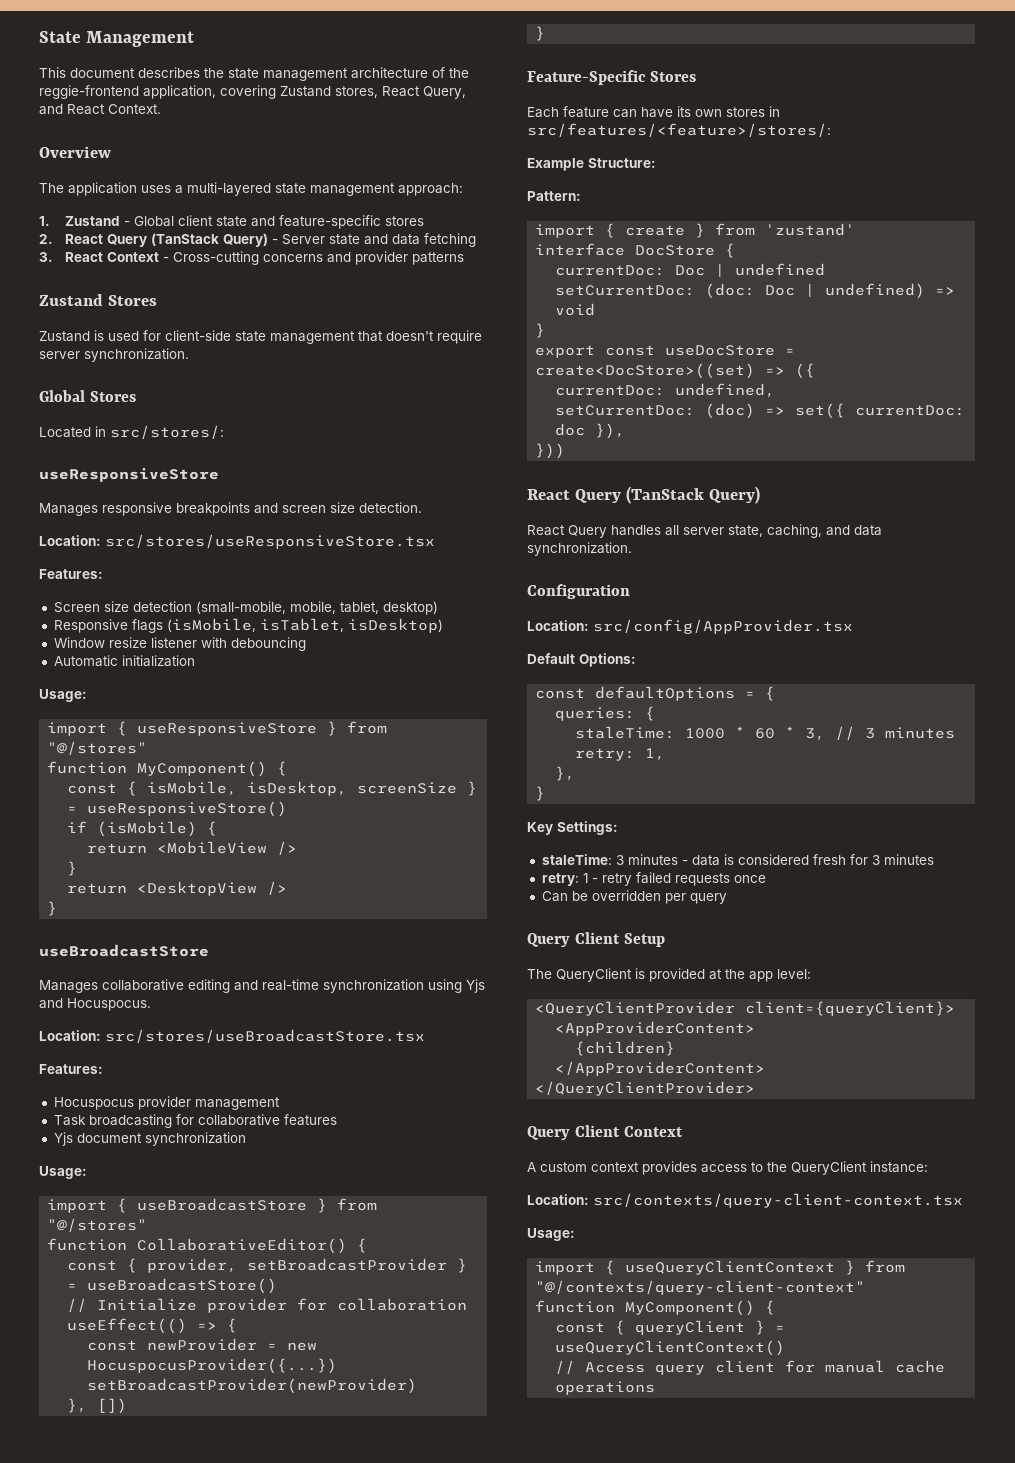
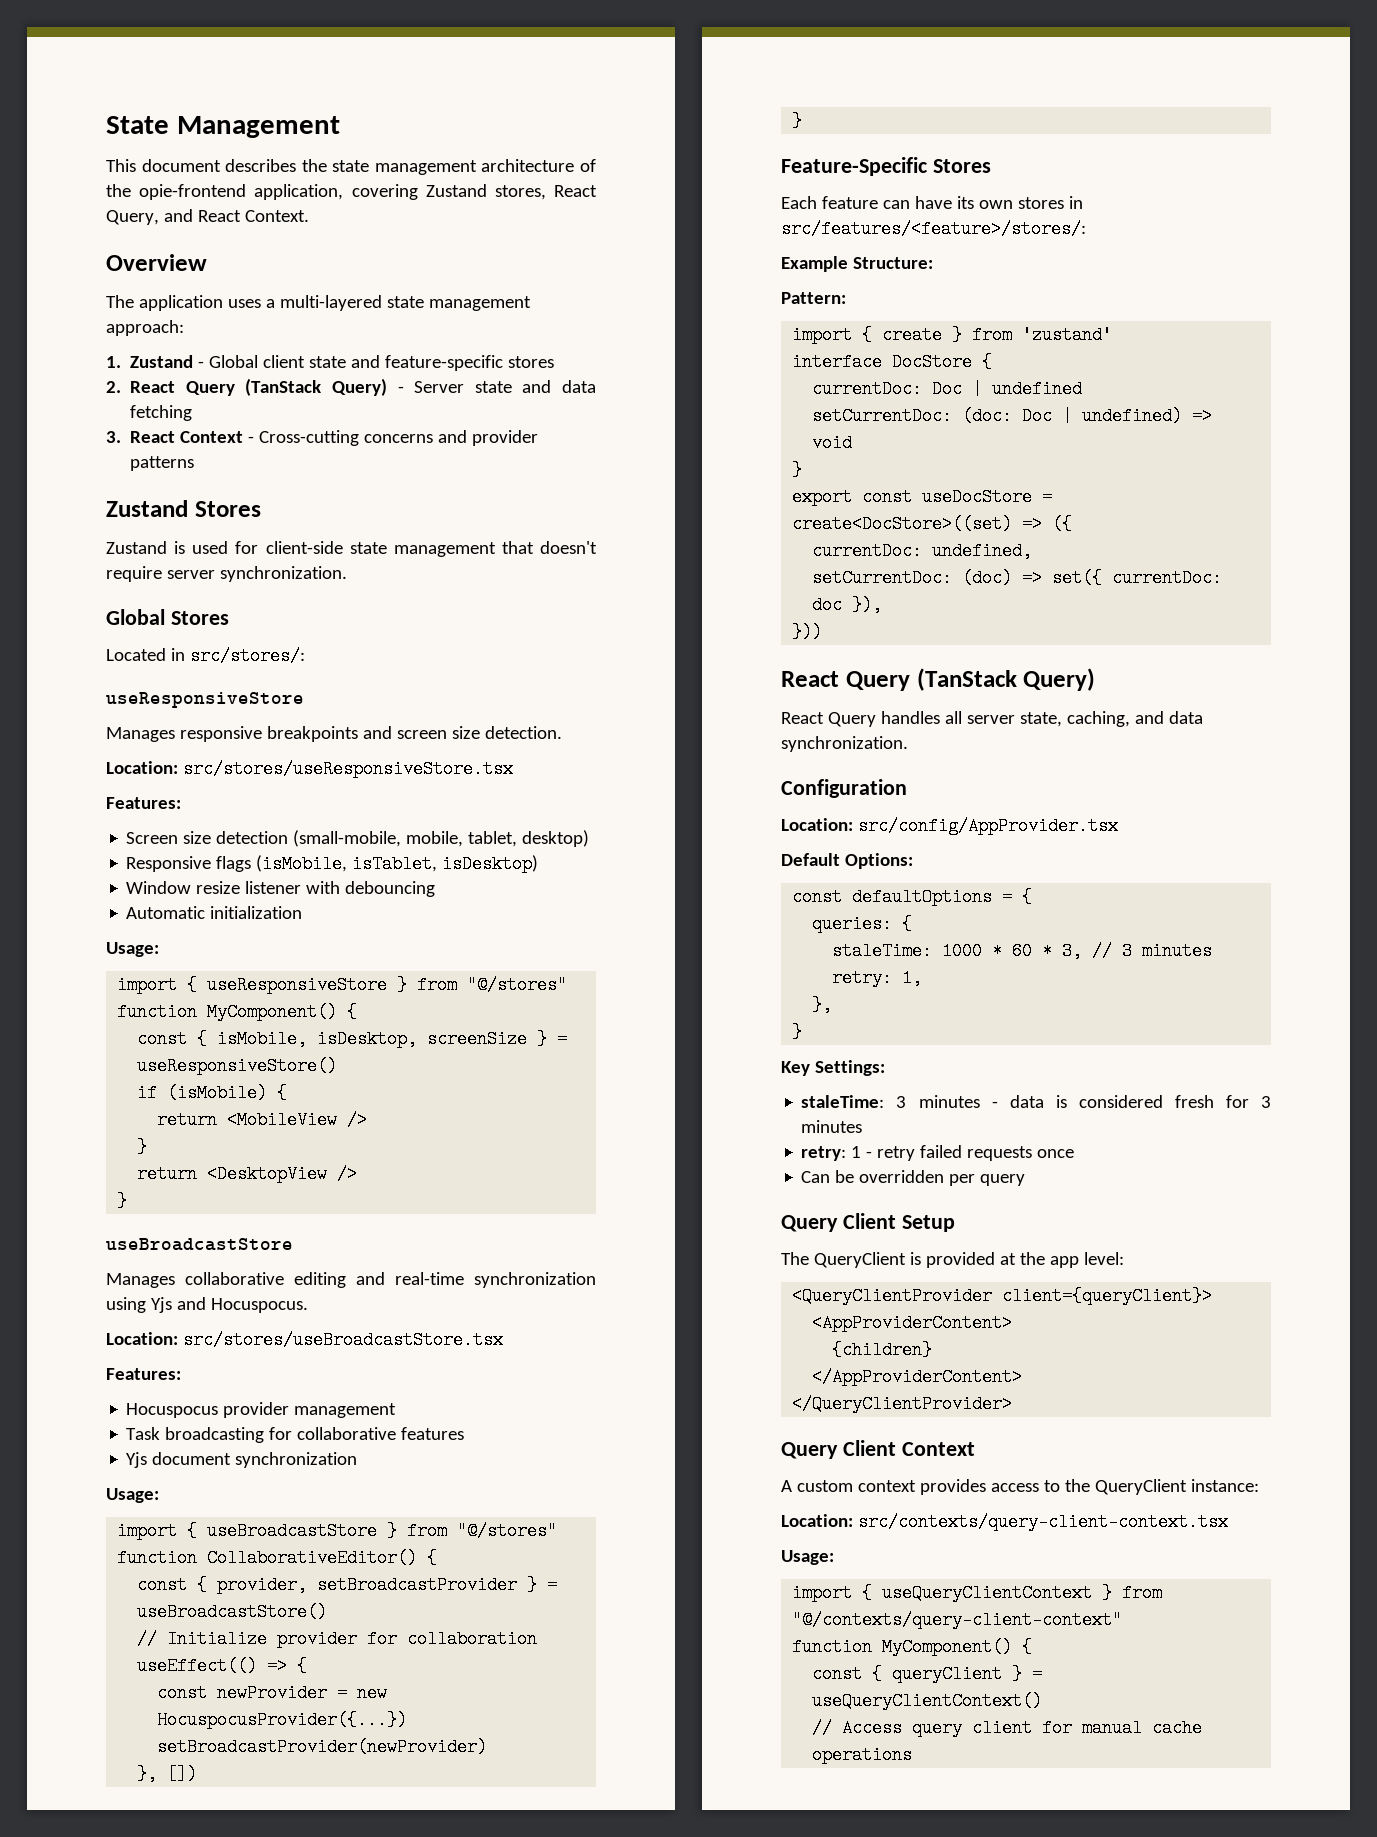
[39,85,139,99] reggie-frontend -> [139,184,247,200] opie-frontend

